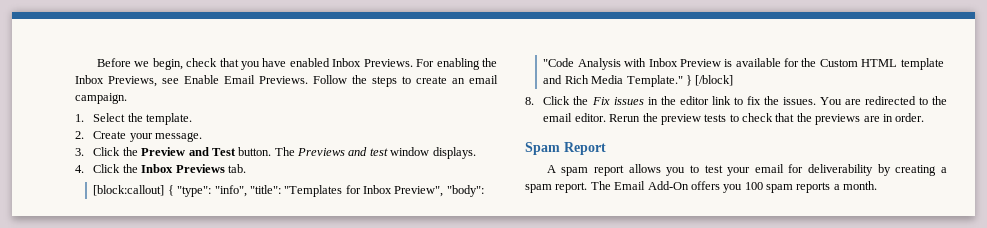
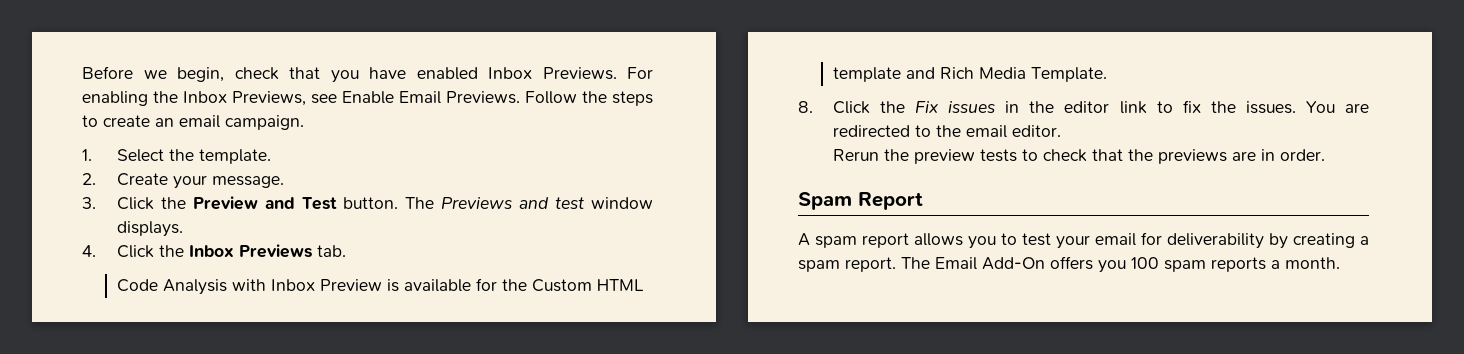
[93,185,484,197] [543,58,575,67] [block:callout] { "type": "info", "title": "Templates for Inbox Preview", "body": "Code -> [116,279,158,292] Code
[626,75,734,87] Template." } [/block] -> [1030,67,1107,82] Template.
(606, 117) none -> (1061, 131) //

